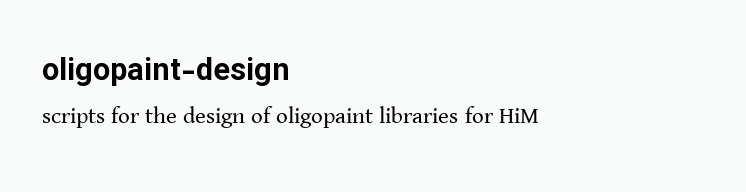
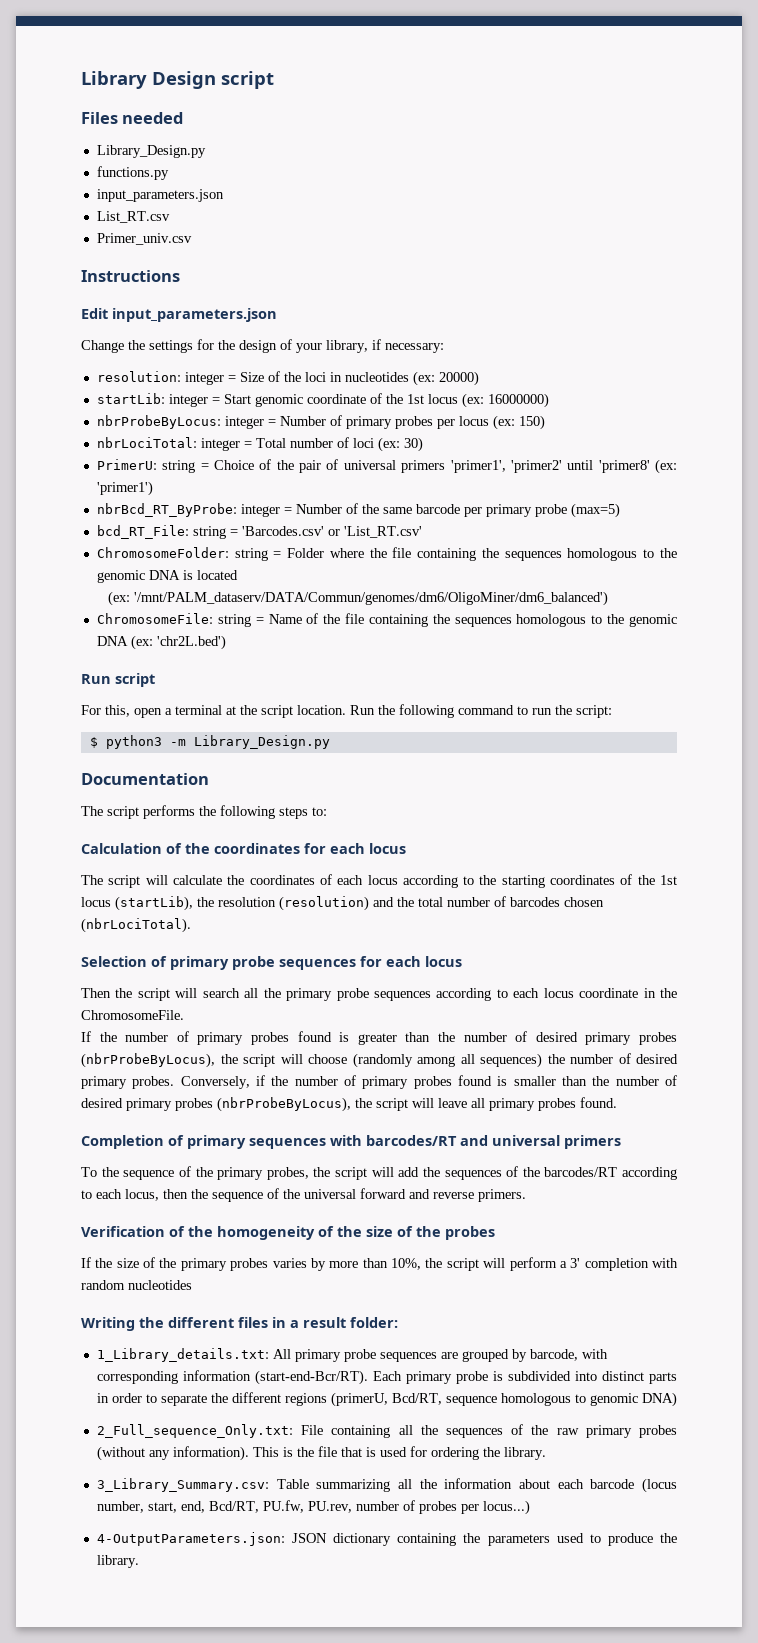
[42,57,290,86] [42,106,539,128] oligopaint-design // scripts for the design of oligopaint libraries for HiM -> [81,71,274,89] [81,112,184,124] [96,145,206,158] [96,166,169,180] [96,189,224,202] [96,211,170,223] [96,233,192,245] [81,270,180,282] [81,308,277,322] [81,339,444,353] [96,371,479,386] [96,393,549,408] [96,415,545,430] [96,437,423,452] [96,459,677,474] [96,481,153,496] [96,503,620,518] [96,525,422,539] [96,547,677,561] [96,570,238,583] [107,591,608,606] [96,613,678,627] [96,635,226,650] [81,673,155,687] [81,704,612,718] [89,735,330,749] [81,773,209,785] [81,805,327,819] [81,843,406,854] [81,874,677,888] [81,896,604,911] [81,918,191,933] [81,956,462,970] [81,988,677,1001] [81,1010,184,1020] [81,1031,678,1045] [81,1053,678,1068] [81,1075,677,1089] [81,1097,617,1112] [81,1135,621,1149] [81,1166,677,1180] [81,1188,526,1202] [81,1226,495,1240] [81,1257,678,1271] [81,1280,192,1290] [81,1317,398,1331] [96,1348,608,1362] [96,1370,677,1385] [96,1392,677,1407] [96,1424,677,1438] [96,1446,546,1461] [96,1478,677,1493] [96,1500,530,1515] [96,1532,677,1546] [96,1555,139,1568] Library Design script // Files needed // Library_Design.py // functions.py // input_parameters.json // List_RT.csv // Primer_univ.csv // Instructions // Edit input_parameters.json // Change the settings for the design of your library, if necessary: // resolution: integer = Size of the loci in nucleotides (ex: 20000) // startLib: integer = Start genomic coordinate of the 1st locus (ex: 16000000) // nbrProbeByLocus: integer = Number of primary probes per locus (ex: 150) // nbrLociTotal: integer = Total number of loci (ex: 30) // PrimerU: string = Choice of the pair of universal primers 'primer1', 'primer2' until 'primer8' (ex: 'primer1') // nbrBcd_RT_ByProbe: integer = Number of the same barcode per primary probe (max=5) // bcd_RT_File: string = 'Barcodes.csv' or 'List_RT.csv' // ChromosomeFolder: string = Folder where the file containing the sequences homologous to the genomic DNA is located // (ex: '/mnt/PALM_dataserv/DATA/Commun/genomes/dm6/OligoMiner/dm6_balanced') // ChromosomeFile: string = Name of the file containing the sequences homologous to the genomic DNA (ex: 'chr2L.bed') // Run script // For this, open a terminal at the script location. Run the following command to run the script: // $ python3 -m Library_Design.py // Documentation // The script performs the following steps to: // Calculation of the coordinates for each locus // The script will calculate the coordinates of each locus according to the starting coordinates of the 1st locus (startLib), the resolution (resolution) and the total number of barcodes chosen (nbrLociTotal). // Selection of primary probe sequences for each locus // Then the script will search all the primary probe sequences according to each locus coordinate in the ChromosomeFile. // If the number of primary probes found is greater than the number of desired primary probes (nbrProbeByLocus), the script will choose (randomly among all sequences) the number of desired primary probes. Conversely, if the number of primary probes found is smaller than the number of desired primary probes (nbrProbeByLocus), the script will leave all primary probes found. // Completion of primary sequences with barcodes/RT and universal primers // To the sequence of the primary probes, the script will add the sequences of the barcodes/RT according to each locus, then the sequence of the universal forward and reverse primers. // Verification of the homogeneity of the size of the probes // If the size of the primary probes varies by more than 10%, the script will perform a 3' completion with random nucleotides // Writing the different files in a result folder: // 1_Library_details.txt: All primary probe sequences are grouped by barcode, with corresponding information (start-end-Bcr/RT). Each primary probe is subdivided into distinct parts in order to separate the different regions (primerU, Bcd/RT, sequence homologous to genomic DNA) // 2_Full_sequence_Only.txt: File containing all the sequences of the raw primary probes (without any information). This is the file that is used for ordering the library. // 3_Library_Summary.csv: Table summarizing all the information about each barcode (locus number, start, end, Bcd/RT, PU.fw, PU.rev, number of probes per locus...) // 4-OutputParameters.json: JSON dictionary containing the parameters used to produce the library.

